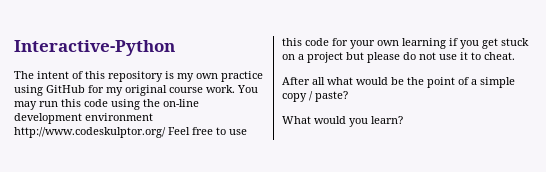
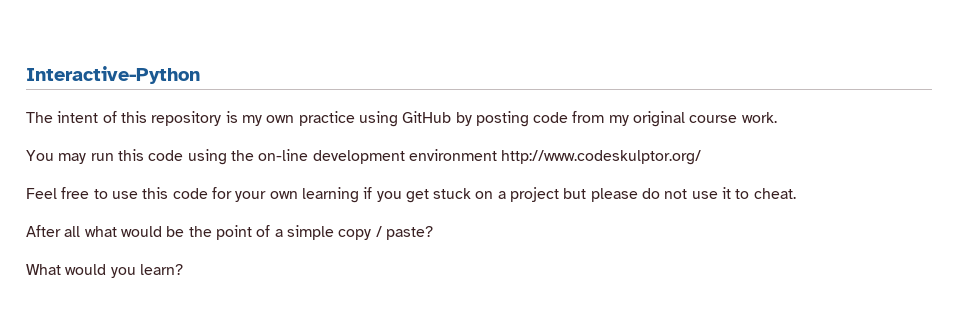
[88,85,104,93] for -> [455,111,605,127] by posting code from
(235, 89) none -> (777, 117) //
(166, 132) none -> (702, 157) //

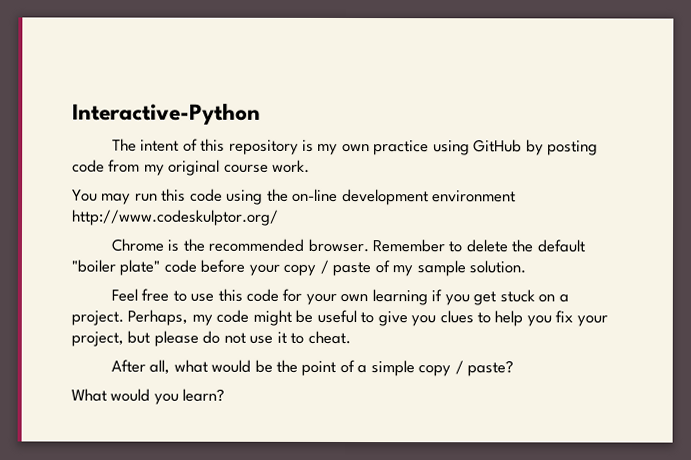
(702, 157) none -> [110,238,585,253] [71,259,527,277] // Chrome is the recommended browser. Remember to delete the default "boiler plate" code before your copy / paste of my sample solution.
[510,187,560,202] project -> [71,309,608,327] [71,331,124,347] project. Perhaps, my code might be useful to give you clues to help you fix your project,
[64,226,81,237] all -> [149,359,171,375] all,

